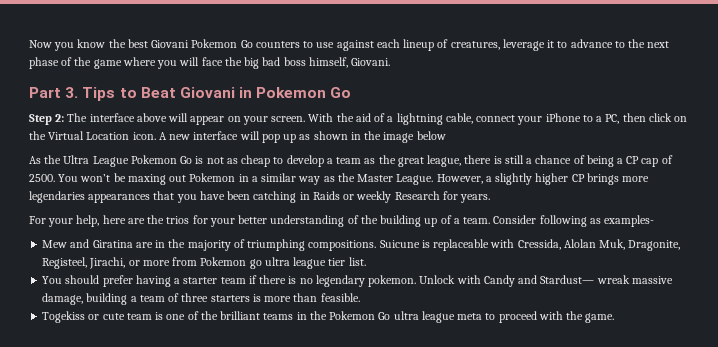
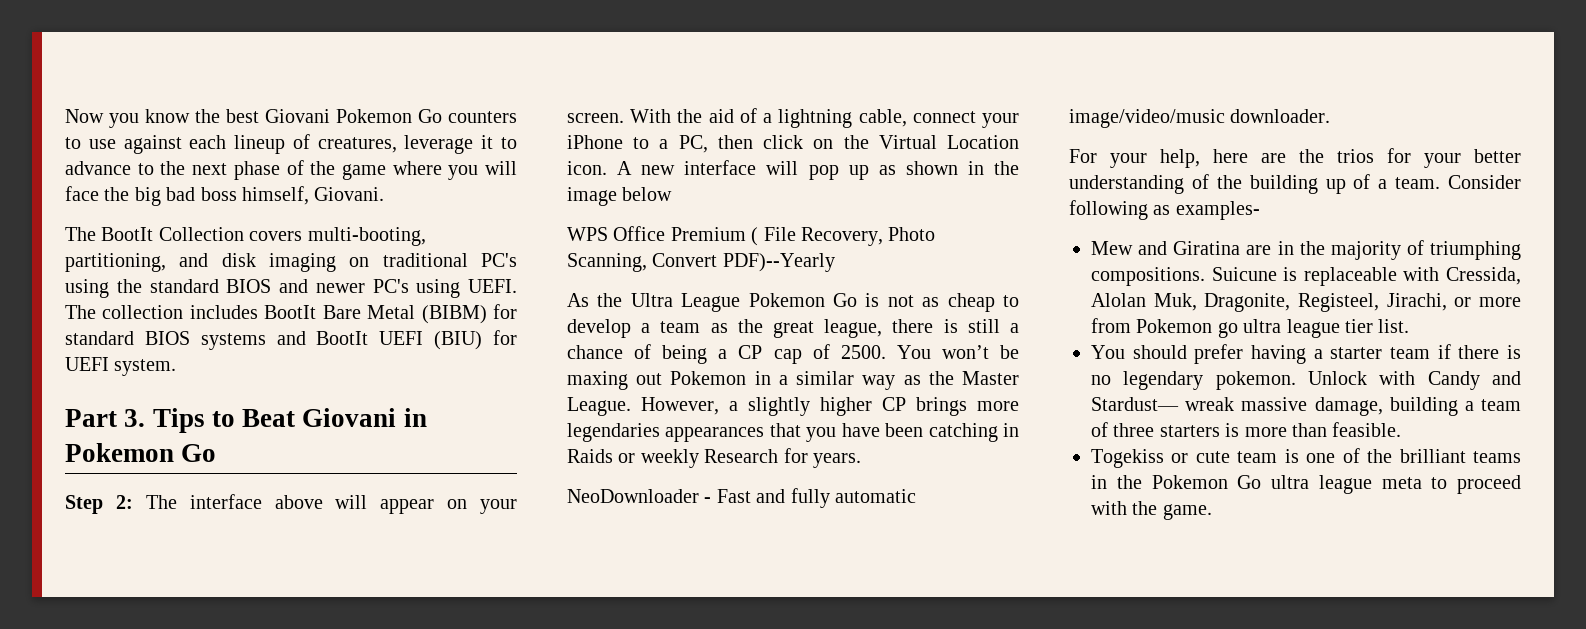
(391, 62) none -> [65,227,426,246] [65,253,517,272] [65,279,517,298] [65,304,517,324] [65,330,517,350] [65,357,177,376] // The BootIt Collection covers multi-booting, partitioning, and disk imaging on traditional PC's using the standard BIOS and newer PC's using UEFI. The collection includes BootIt Bare Metal (BIBM) for standard BIOS systems and BootIt UEFI (BIU) for UEFI system.
(446, 135) none -> [567,226,936,246] [567,253,835,272] // WPS Office Premium ( File Recovery, Photo Scanning, Convert PDF)--Yearly
(491, 198) none -> [567,488,916,508] [1069,109,1331,128] // NeoDownloader - Fast and fully automatic image/video/music downloader.

